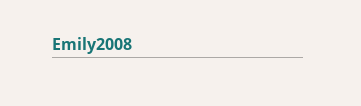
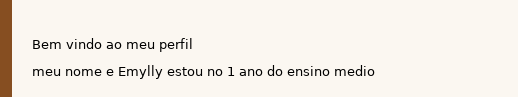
[52,37,132,54] Emily2008 -> [32,38,193,52] [32,65,375,79] Bem vindo ao meu perfil // meu nome e Emylly estou no 1 ano do ensino medio

